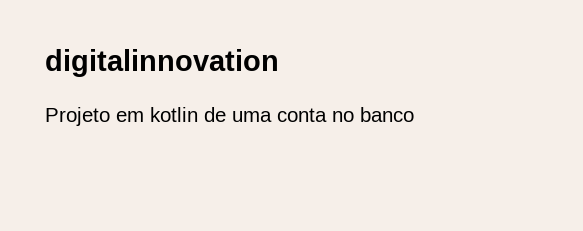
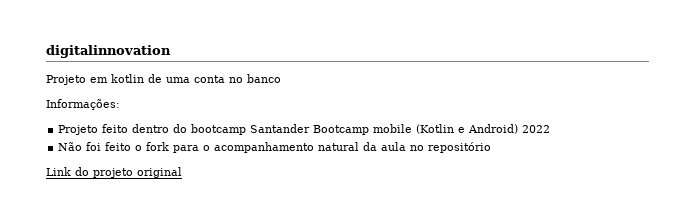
(414, 114) none -> [46,99,120,110] [58,124,551,135] [58,142,492,153] [46,167,182,178] // Informações: // Projeto feito dentro do bootcamp Santander Bootcamp mobile (Kotlin e Android) 2022 // Não foi feito o fork para o acompanhamento natural da aula no repositório // Link do projeto original

